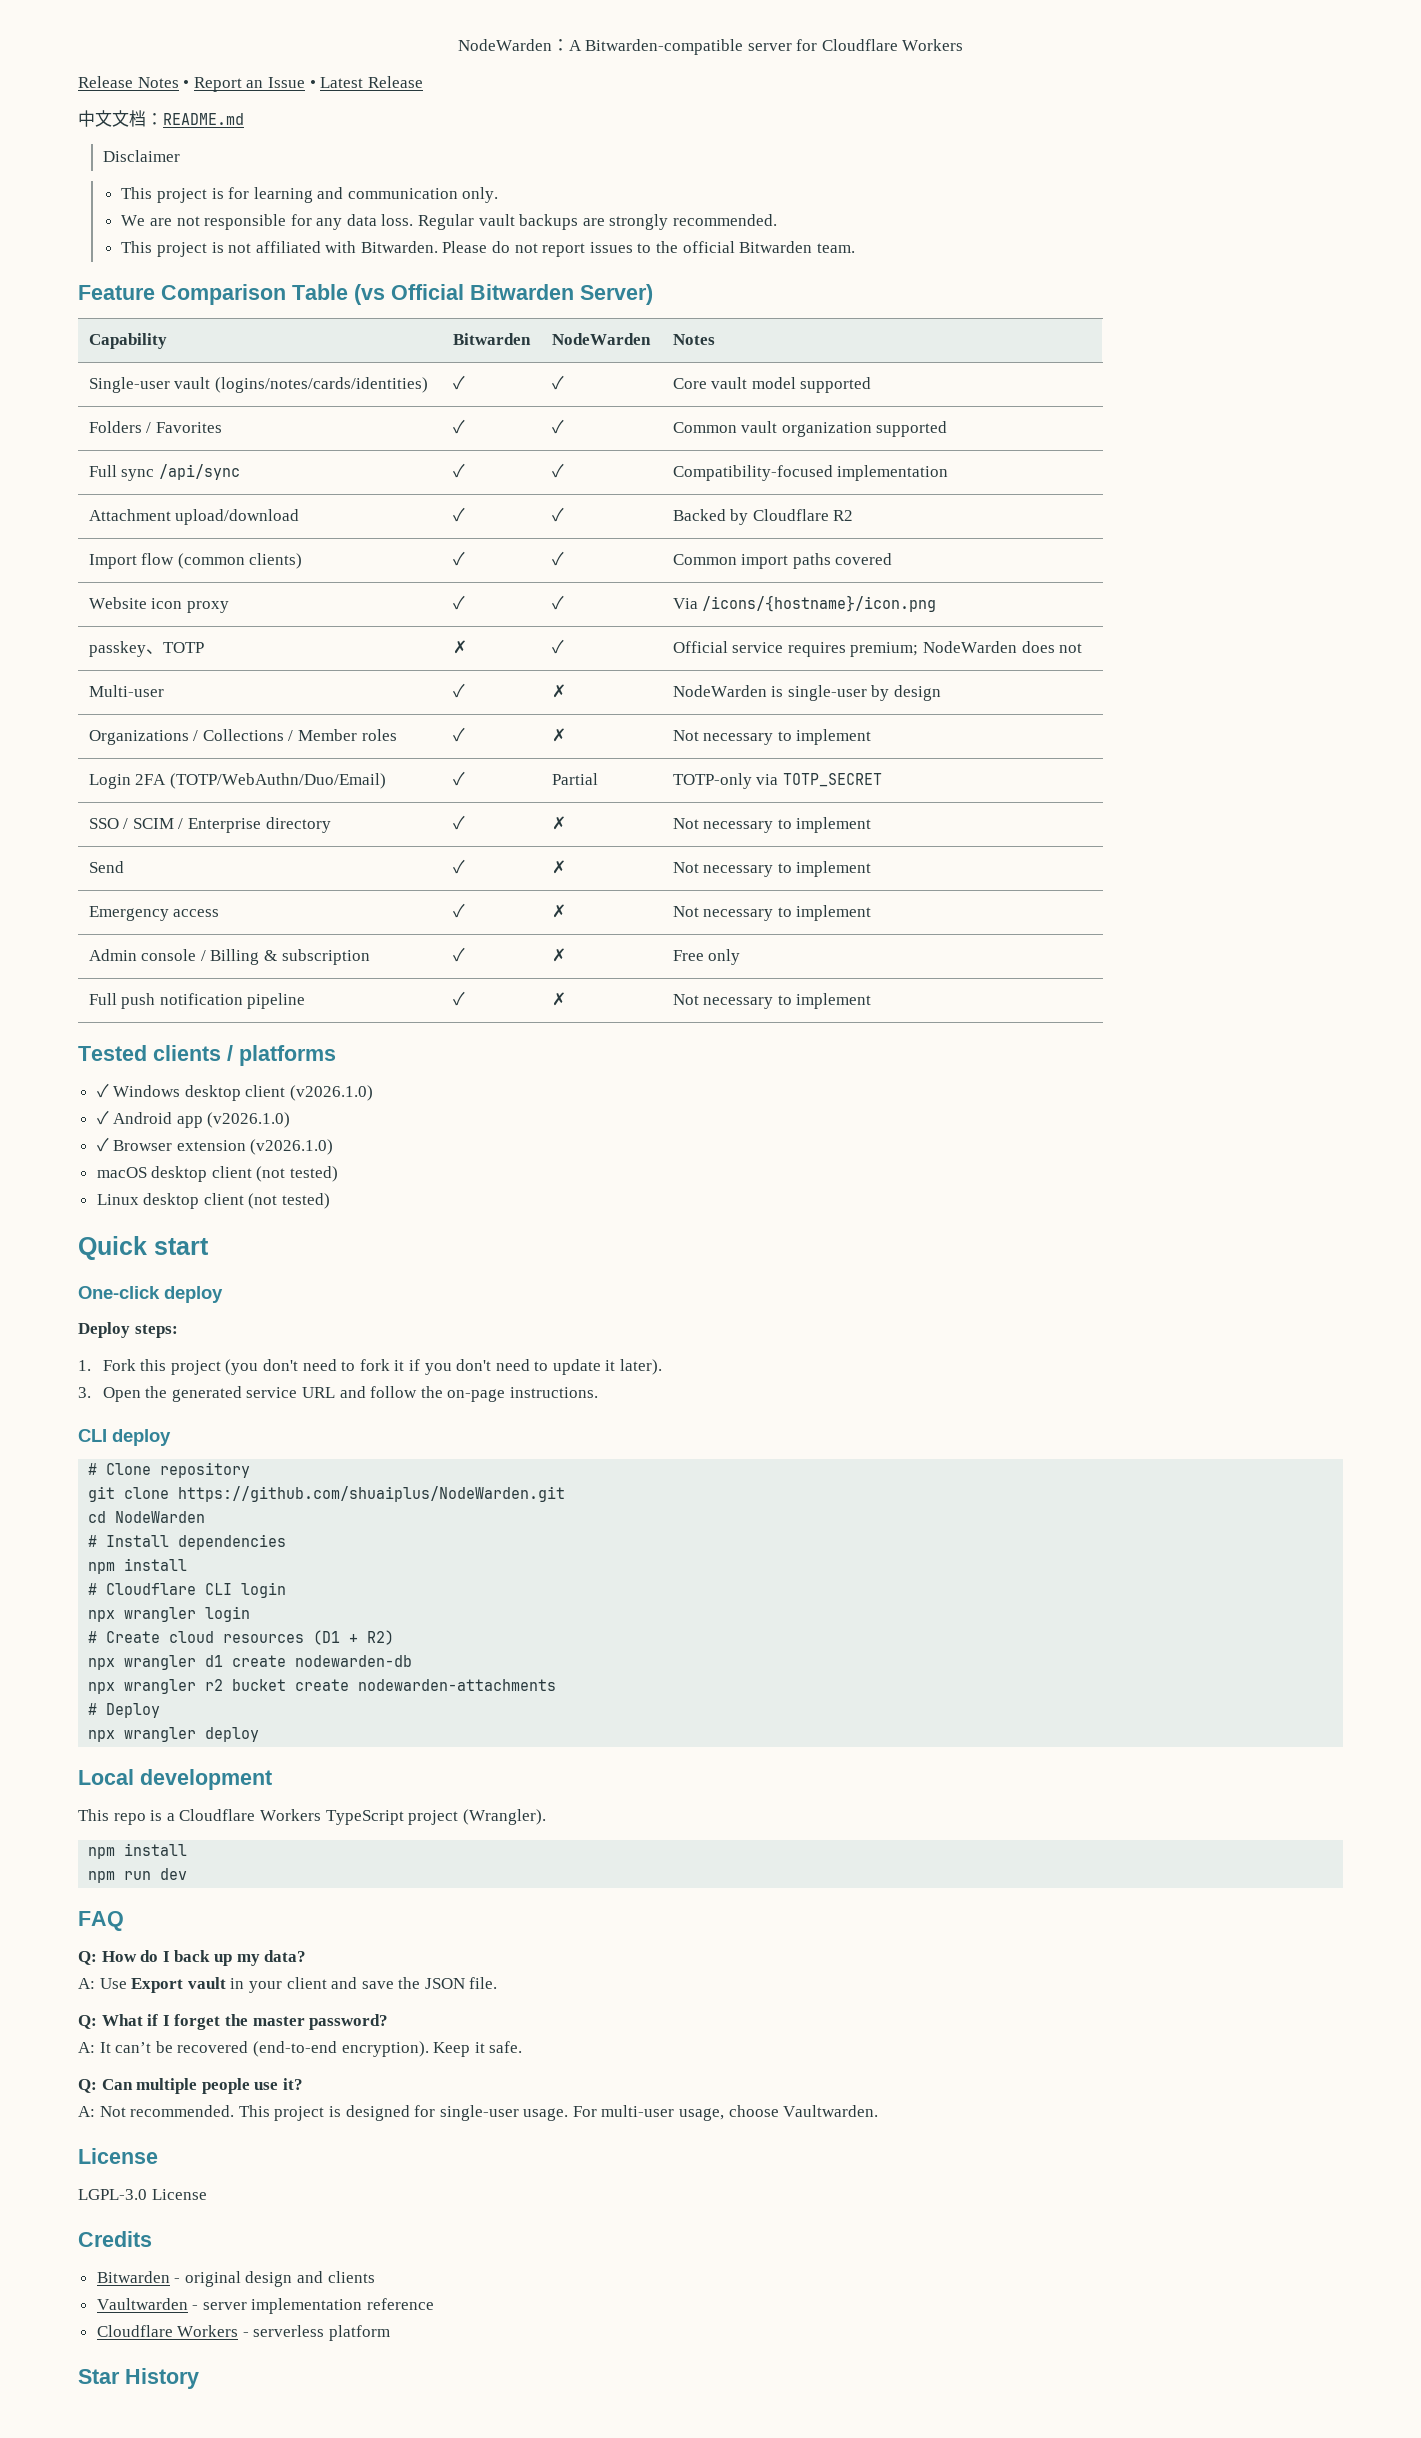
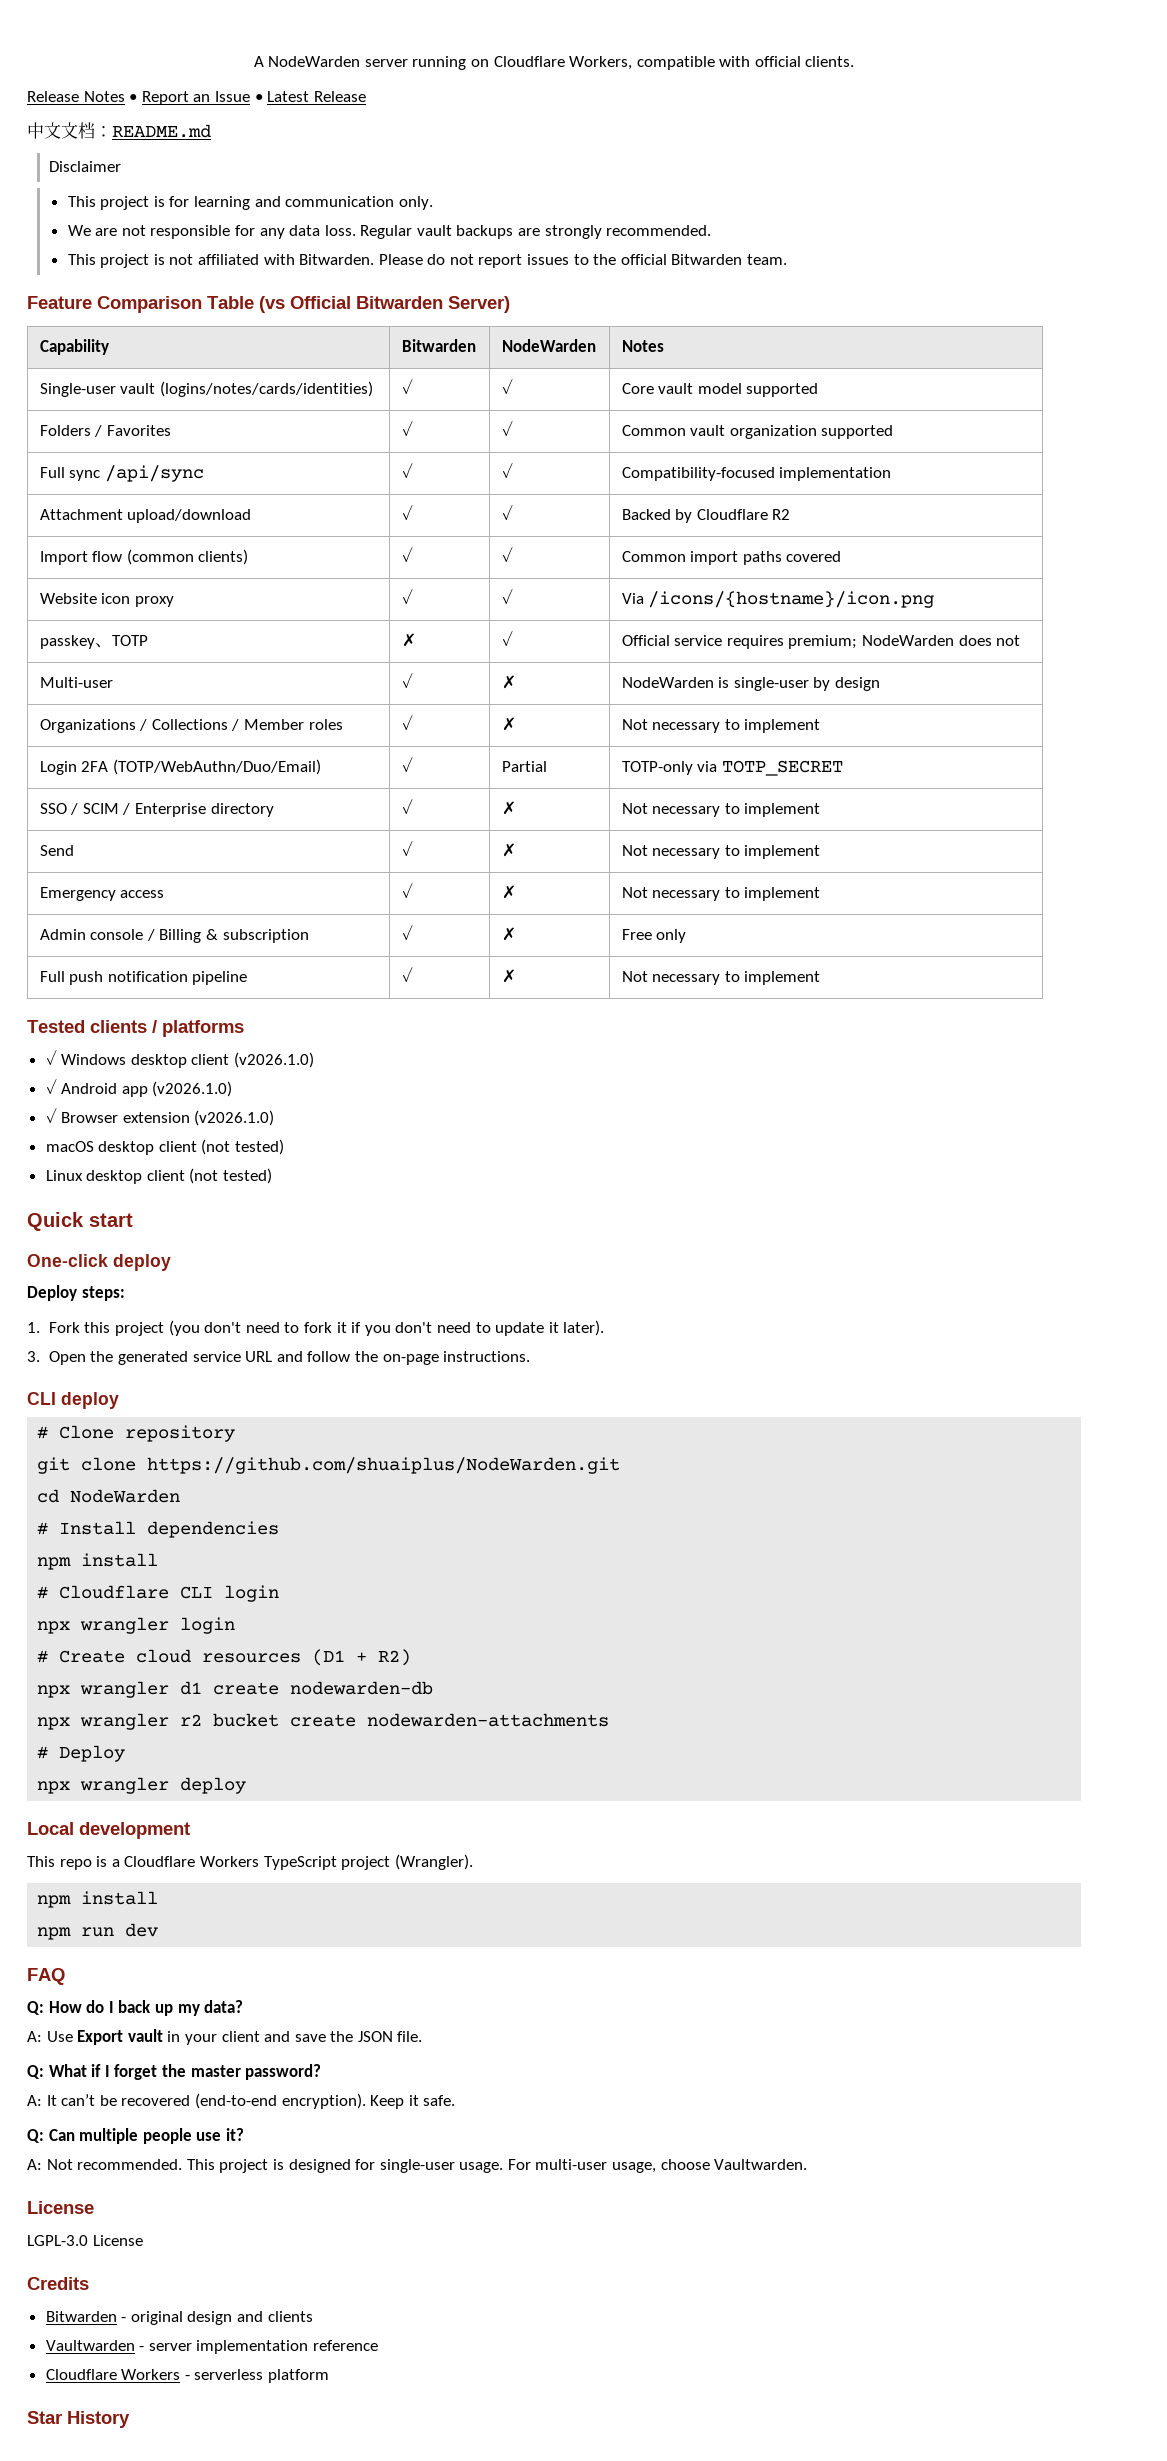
[457,39,964,55] NodeWarden：A Bitwarden-compatible server for Cloudflare Workers -> [253,56,855,70] A NodeWarden server running on Cloudflare Workers, compatible with official clients.

